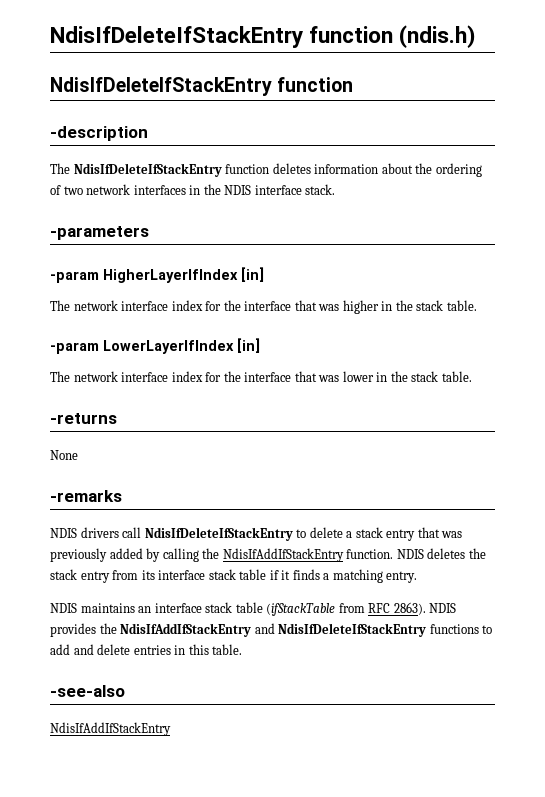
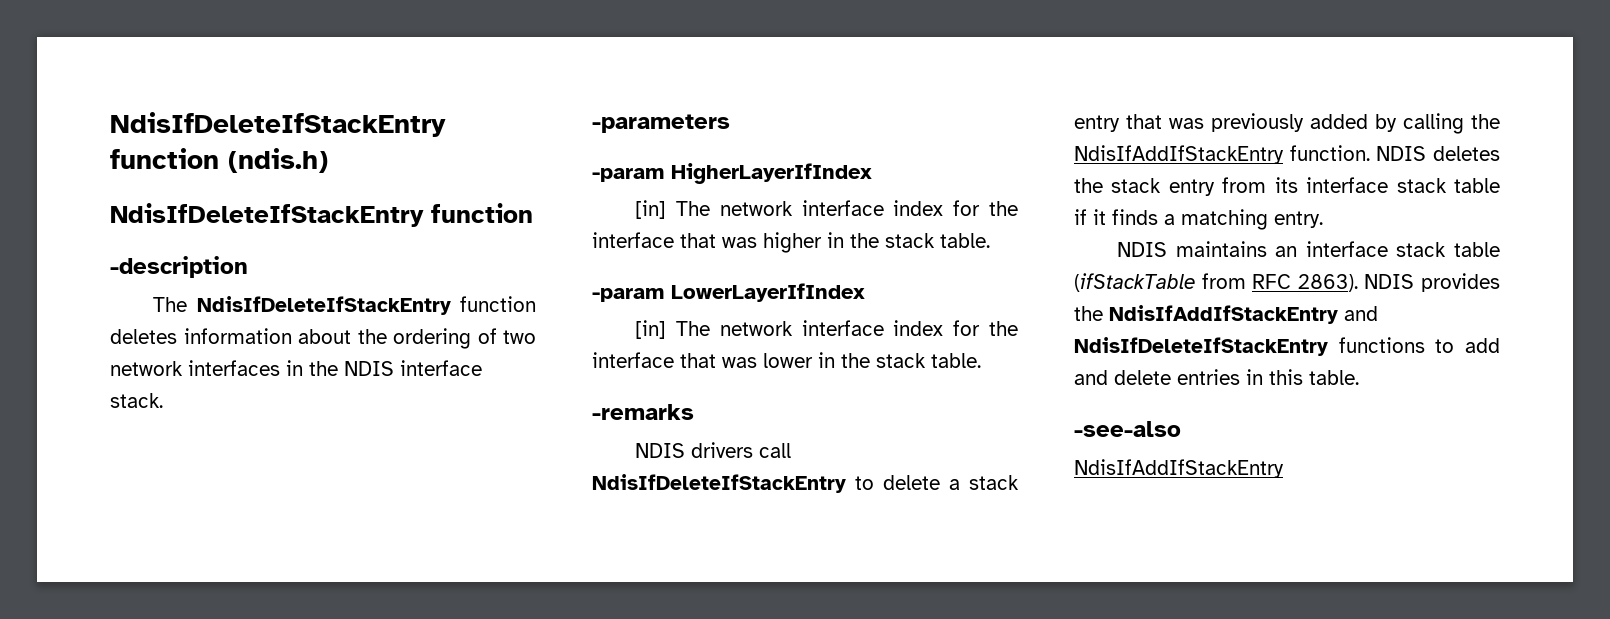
[241,267,264,282] [in] // -> [635,200,667,219] // [in]
[237,338,260,353] [in] // -> [635,320,667,339] // [in]
[50,413,117,424] [50,450,78,460] // -returns // None -> (981, 360) none

